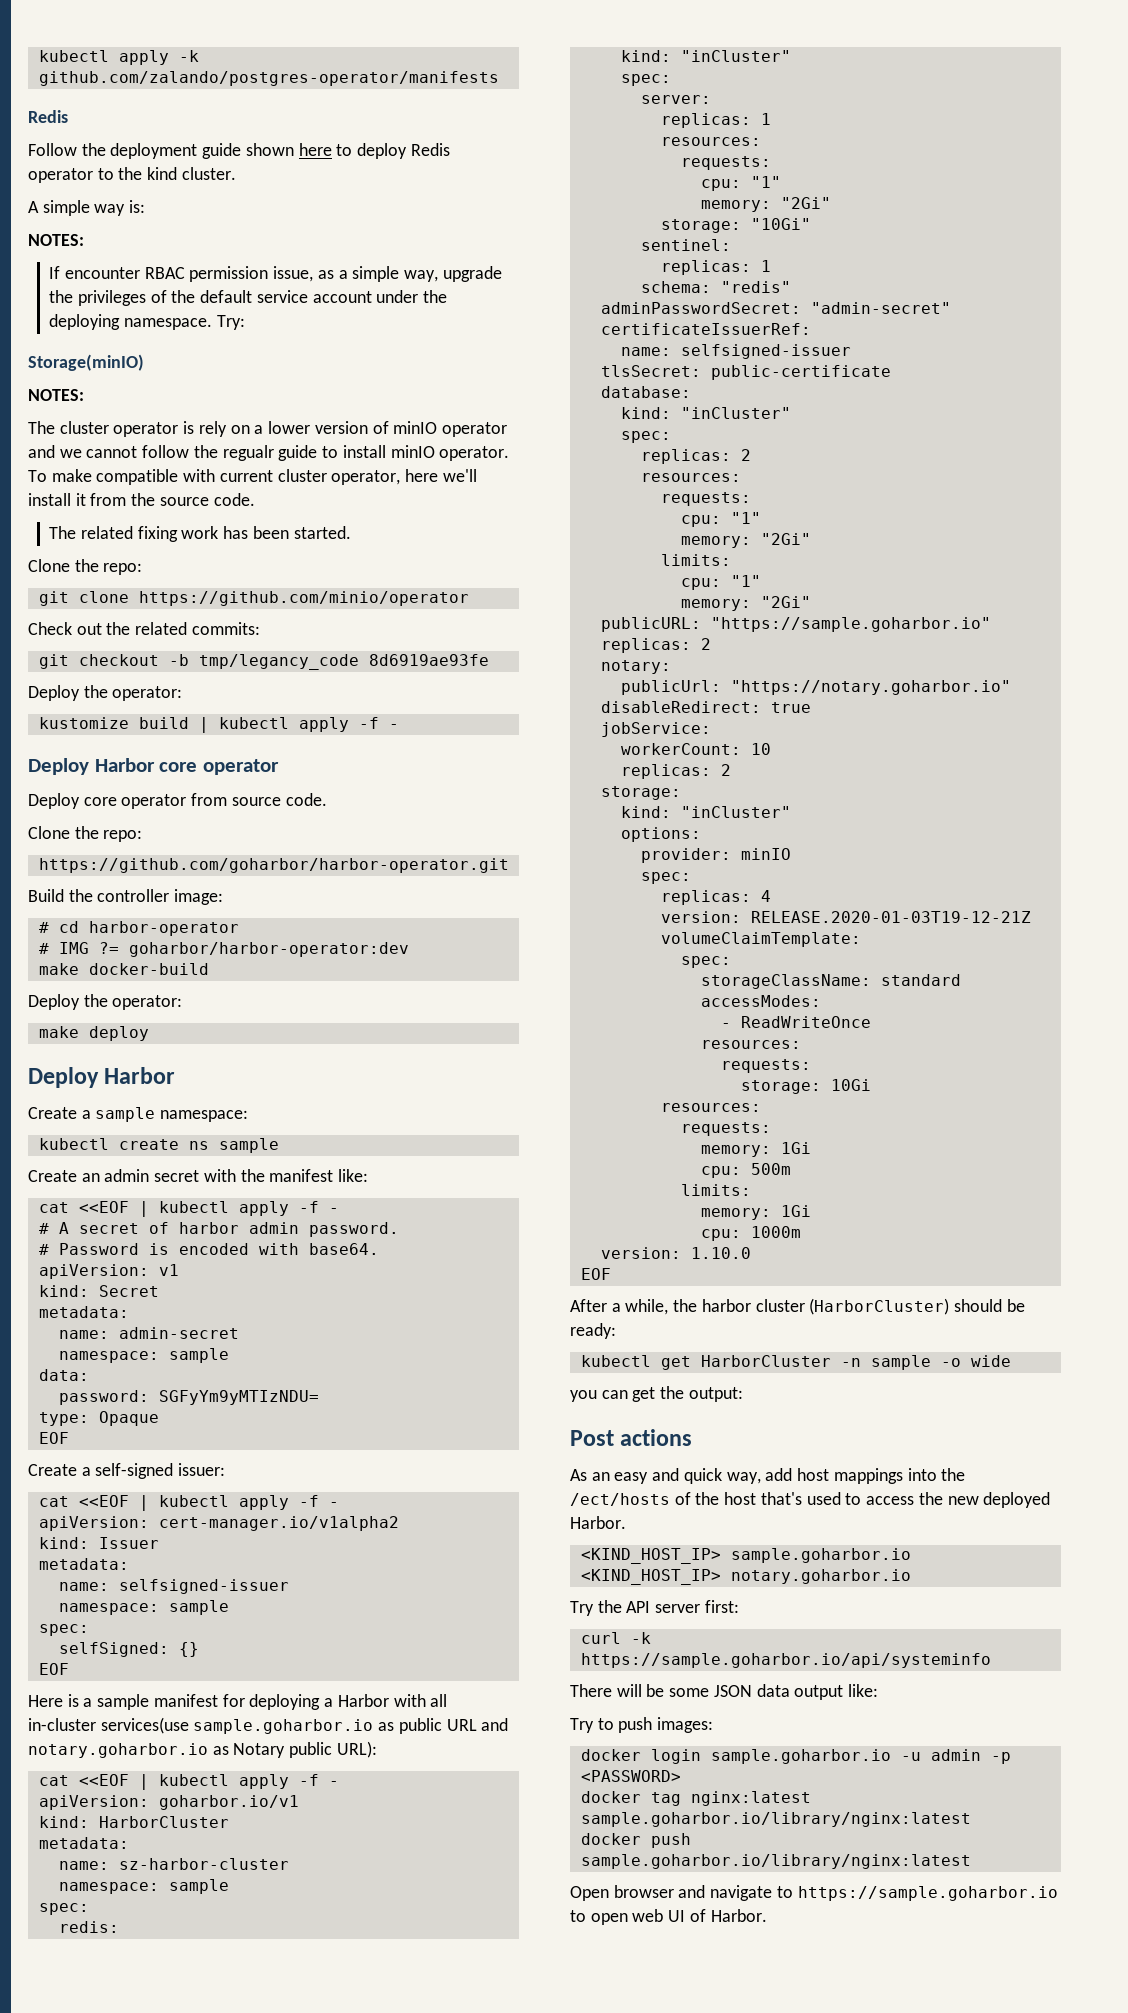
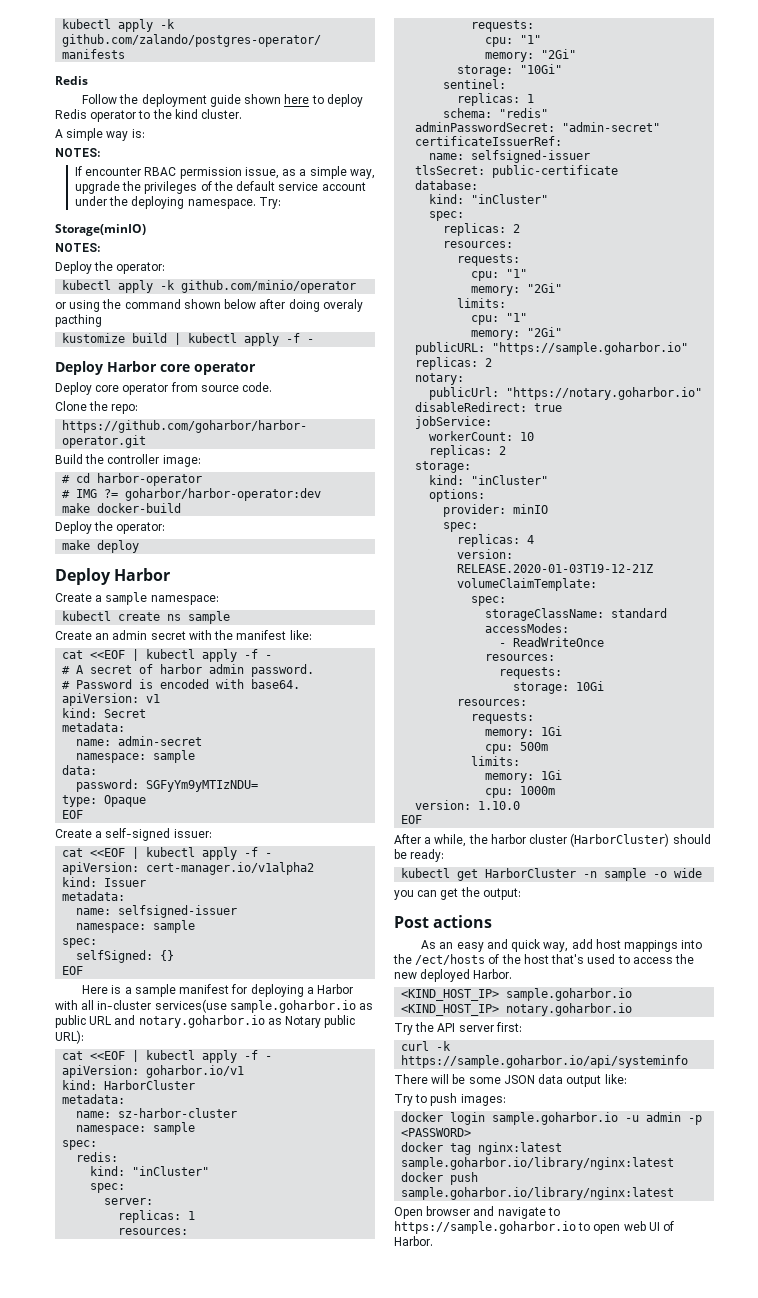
[28,421,507,437] [28,445,510,461] [28,469,477,485] [28,493,255,506] [49,526,351,542] [28,559,143,575] [38,591,469,606] [28,622,260,635] [38,654,489,670] [28,685,183,701] The cluster operator is rely on a lower version of minIO operator and we cannot follow the regualr guide to install minIO operator. To make compatible with current cluster operator, here we'll install it from the source code. // The related fixing work has been started. // Clone the repo: // git clone https://github.com/minio/operator // Check out the related commits: // git checkout -b tmp/legancy_code 8d6919ae93fe // Deploy the operator: -> [55,261,166,274] [62,280,357,293] [55,299,363,312] [55,314,102,327] Deploy the operator: // kubectl apply -k github.com/minio/operator // or using the command shown below after doing overaly pacthing

